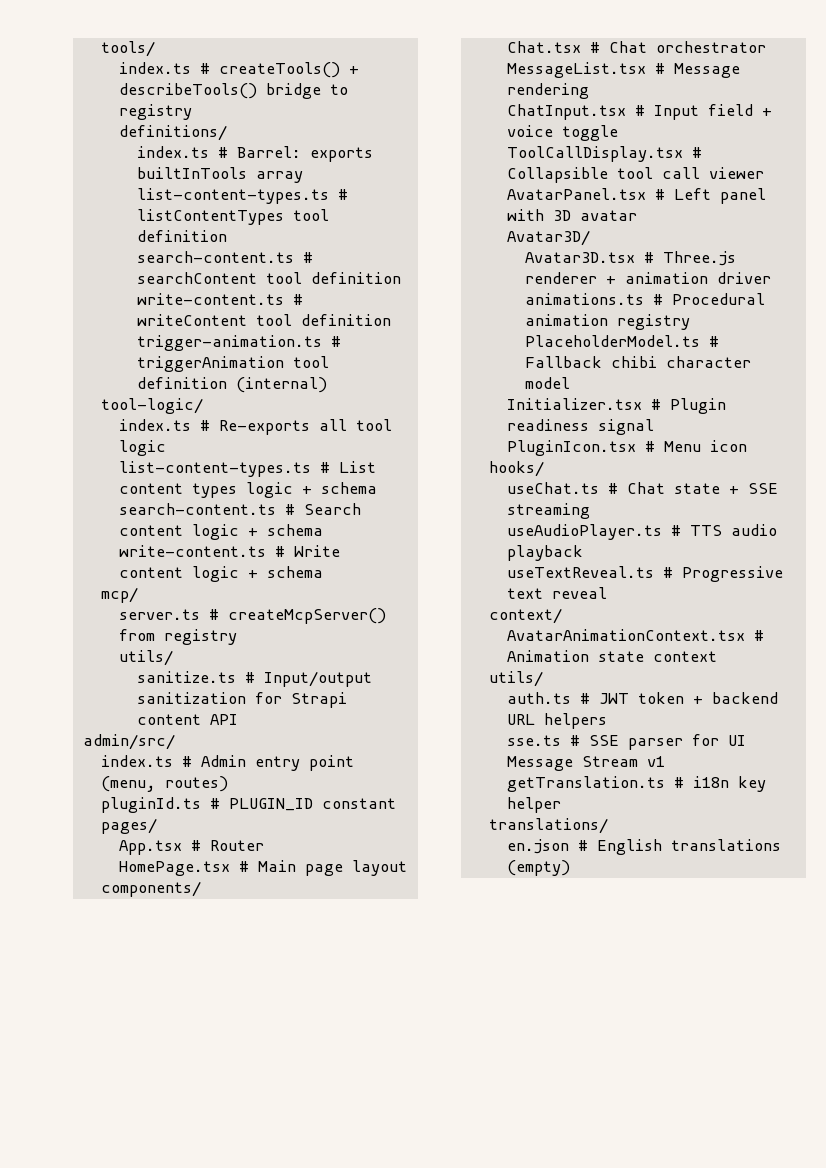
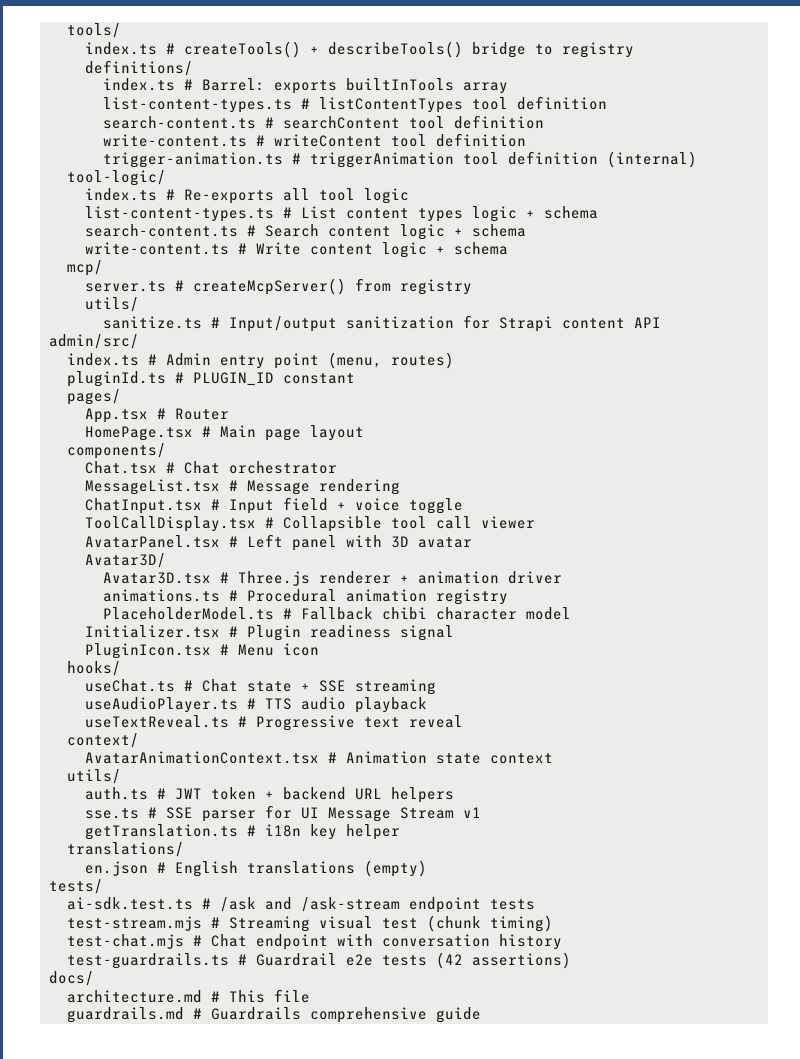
(570, 868) none -> [49,879,103,894] [67,897,535,913] [67,915,553,932] [67,934,562,950] [67,952,571,969] [49,971,94,986] [67,989,310,1003] [67,1007,481,1023] // tests/ // ai-sdk.test.ts # /ask and /ask-stream endpoint tests // test-stream.mjs # Streaming visual test (chunk timing) // test-chat.mjs # Chat endpoint with conversation history // test-guardrails.ts # Guardrail e2e tests (42 assertions) // docs/ // architecture.md # This file // guardrails.md # Guardrails comprehensive guide

